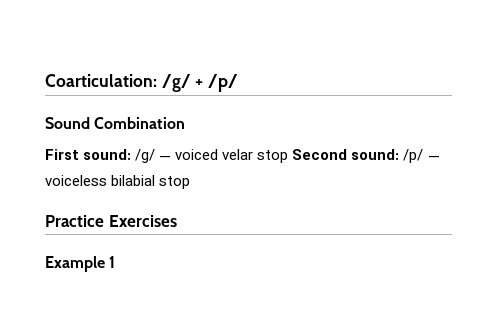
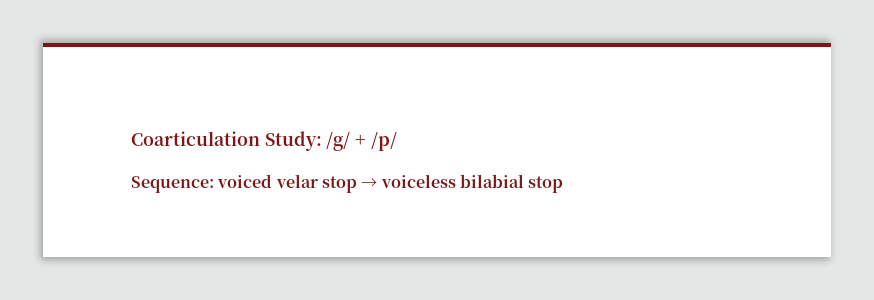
[45,74,157,87] Coarticulation: -> [131,131,322,151] Coarticulation Study:
[45,117,186,129] [45,149,440,163] Sound Combination // First sound: /g/ — voiced velar stop Second sound: /p/ — -> [131,174,378,193] Sequence: voiced velar stop →
[45,215,177,227] [45,256,116,272] // Practice Exercises // Example 1 -> (564, 184) none

